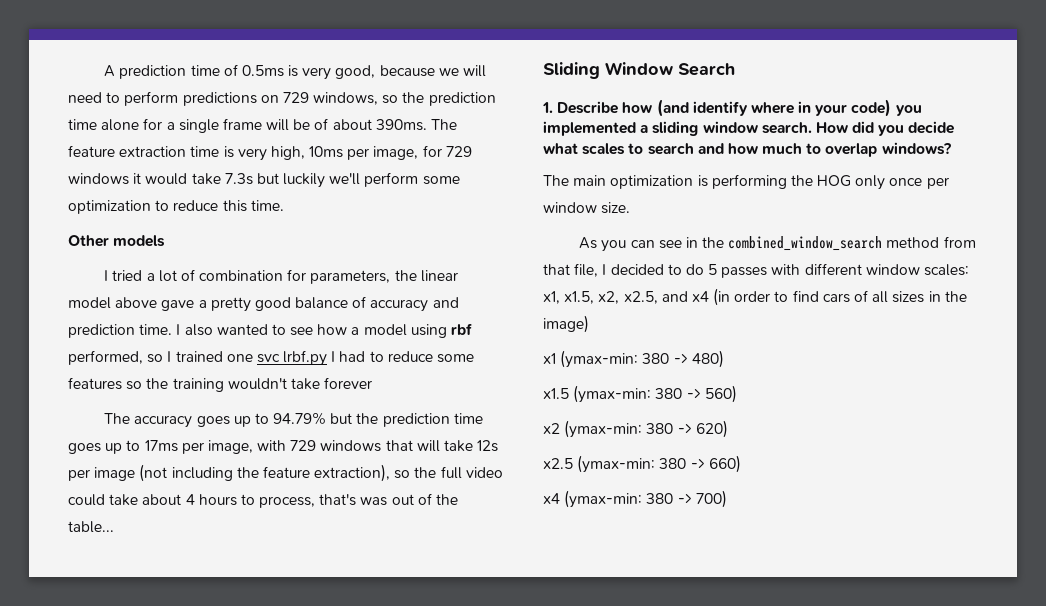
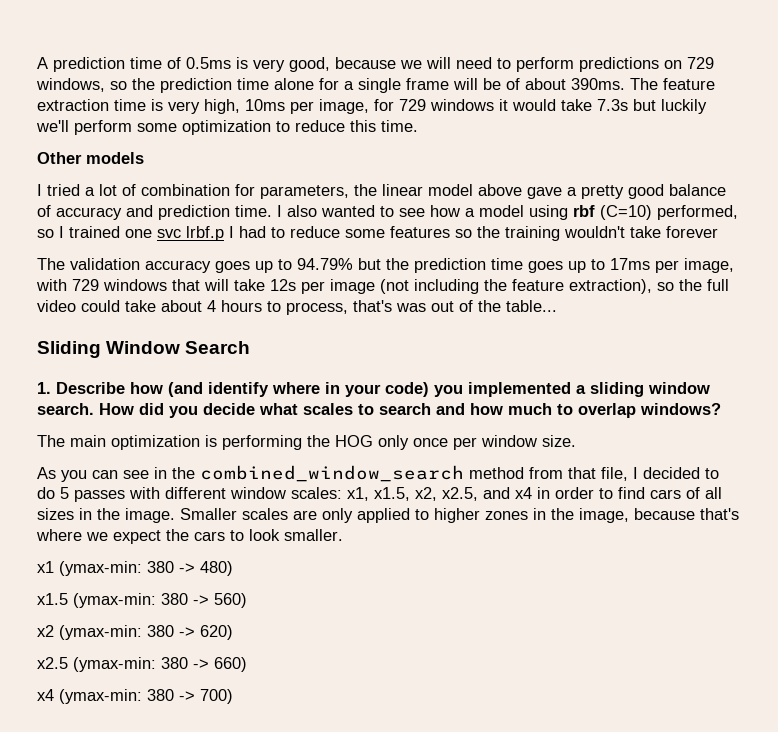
(473, 329) none -> [600,205,652,220] (C=10)
[283,350,328,366] lrbf.py -> [186,226,224,241] lrbf.p
(131, 418) none -> [70,258,140,270] validation
[713,288,731,306] (in -> [537,487,550,499] in
[543,315,589,333] image) -> [125,508,739,523] [36,529,343,544] image. Smaller scales are only applied to higher zones in the image, because that's where we expect the cars to look smaller.

